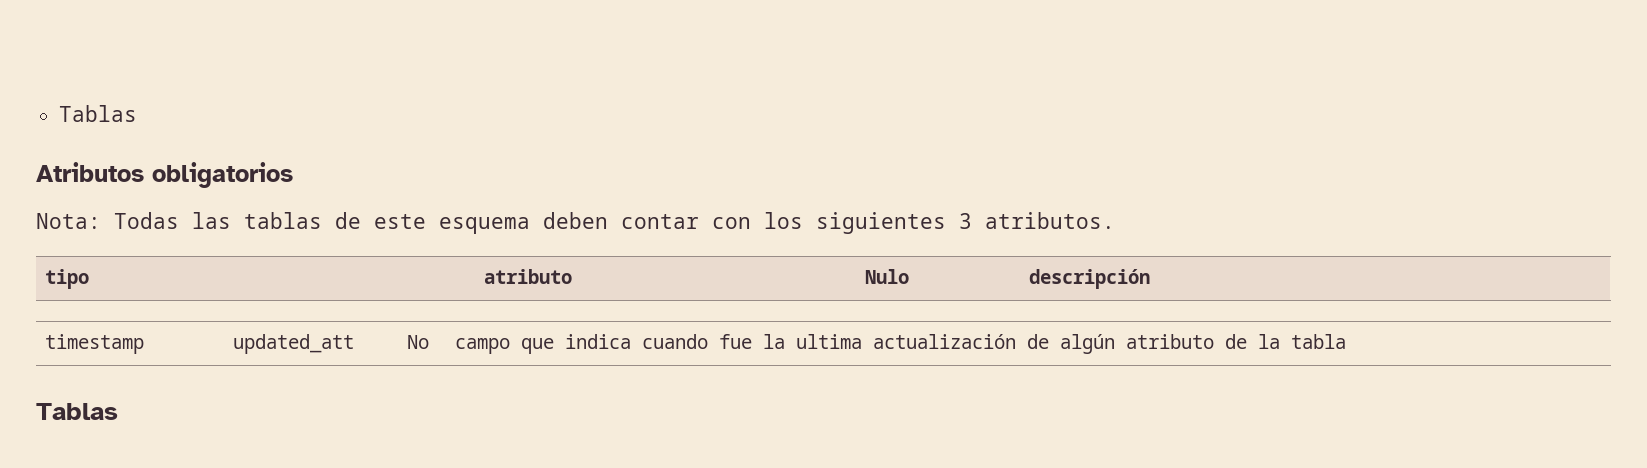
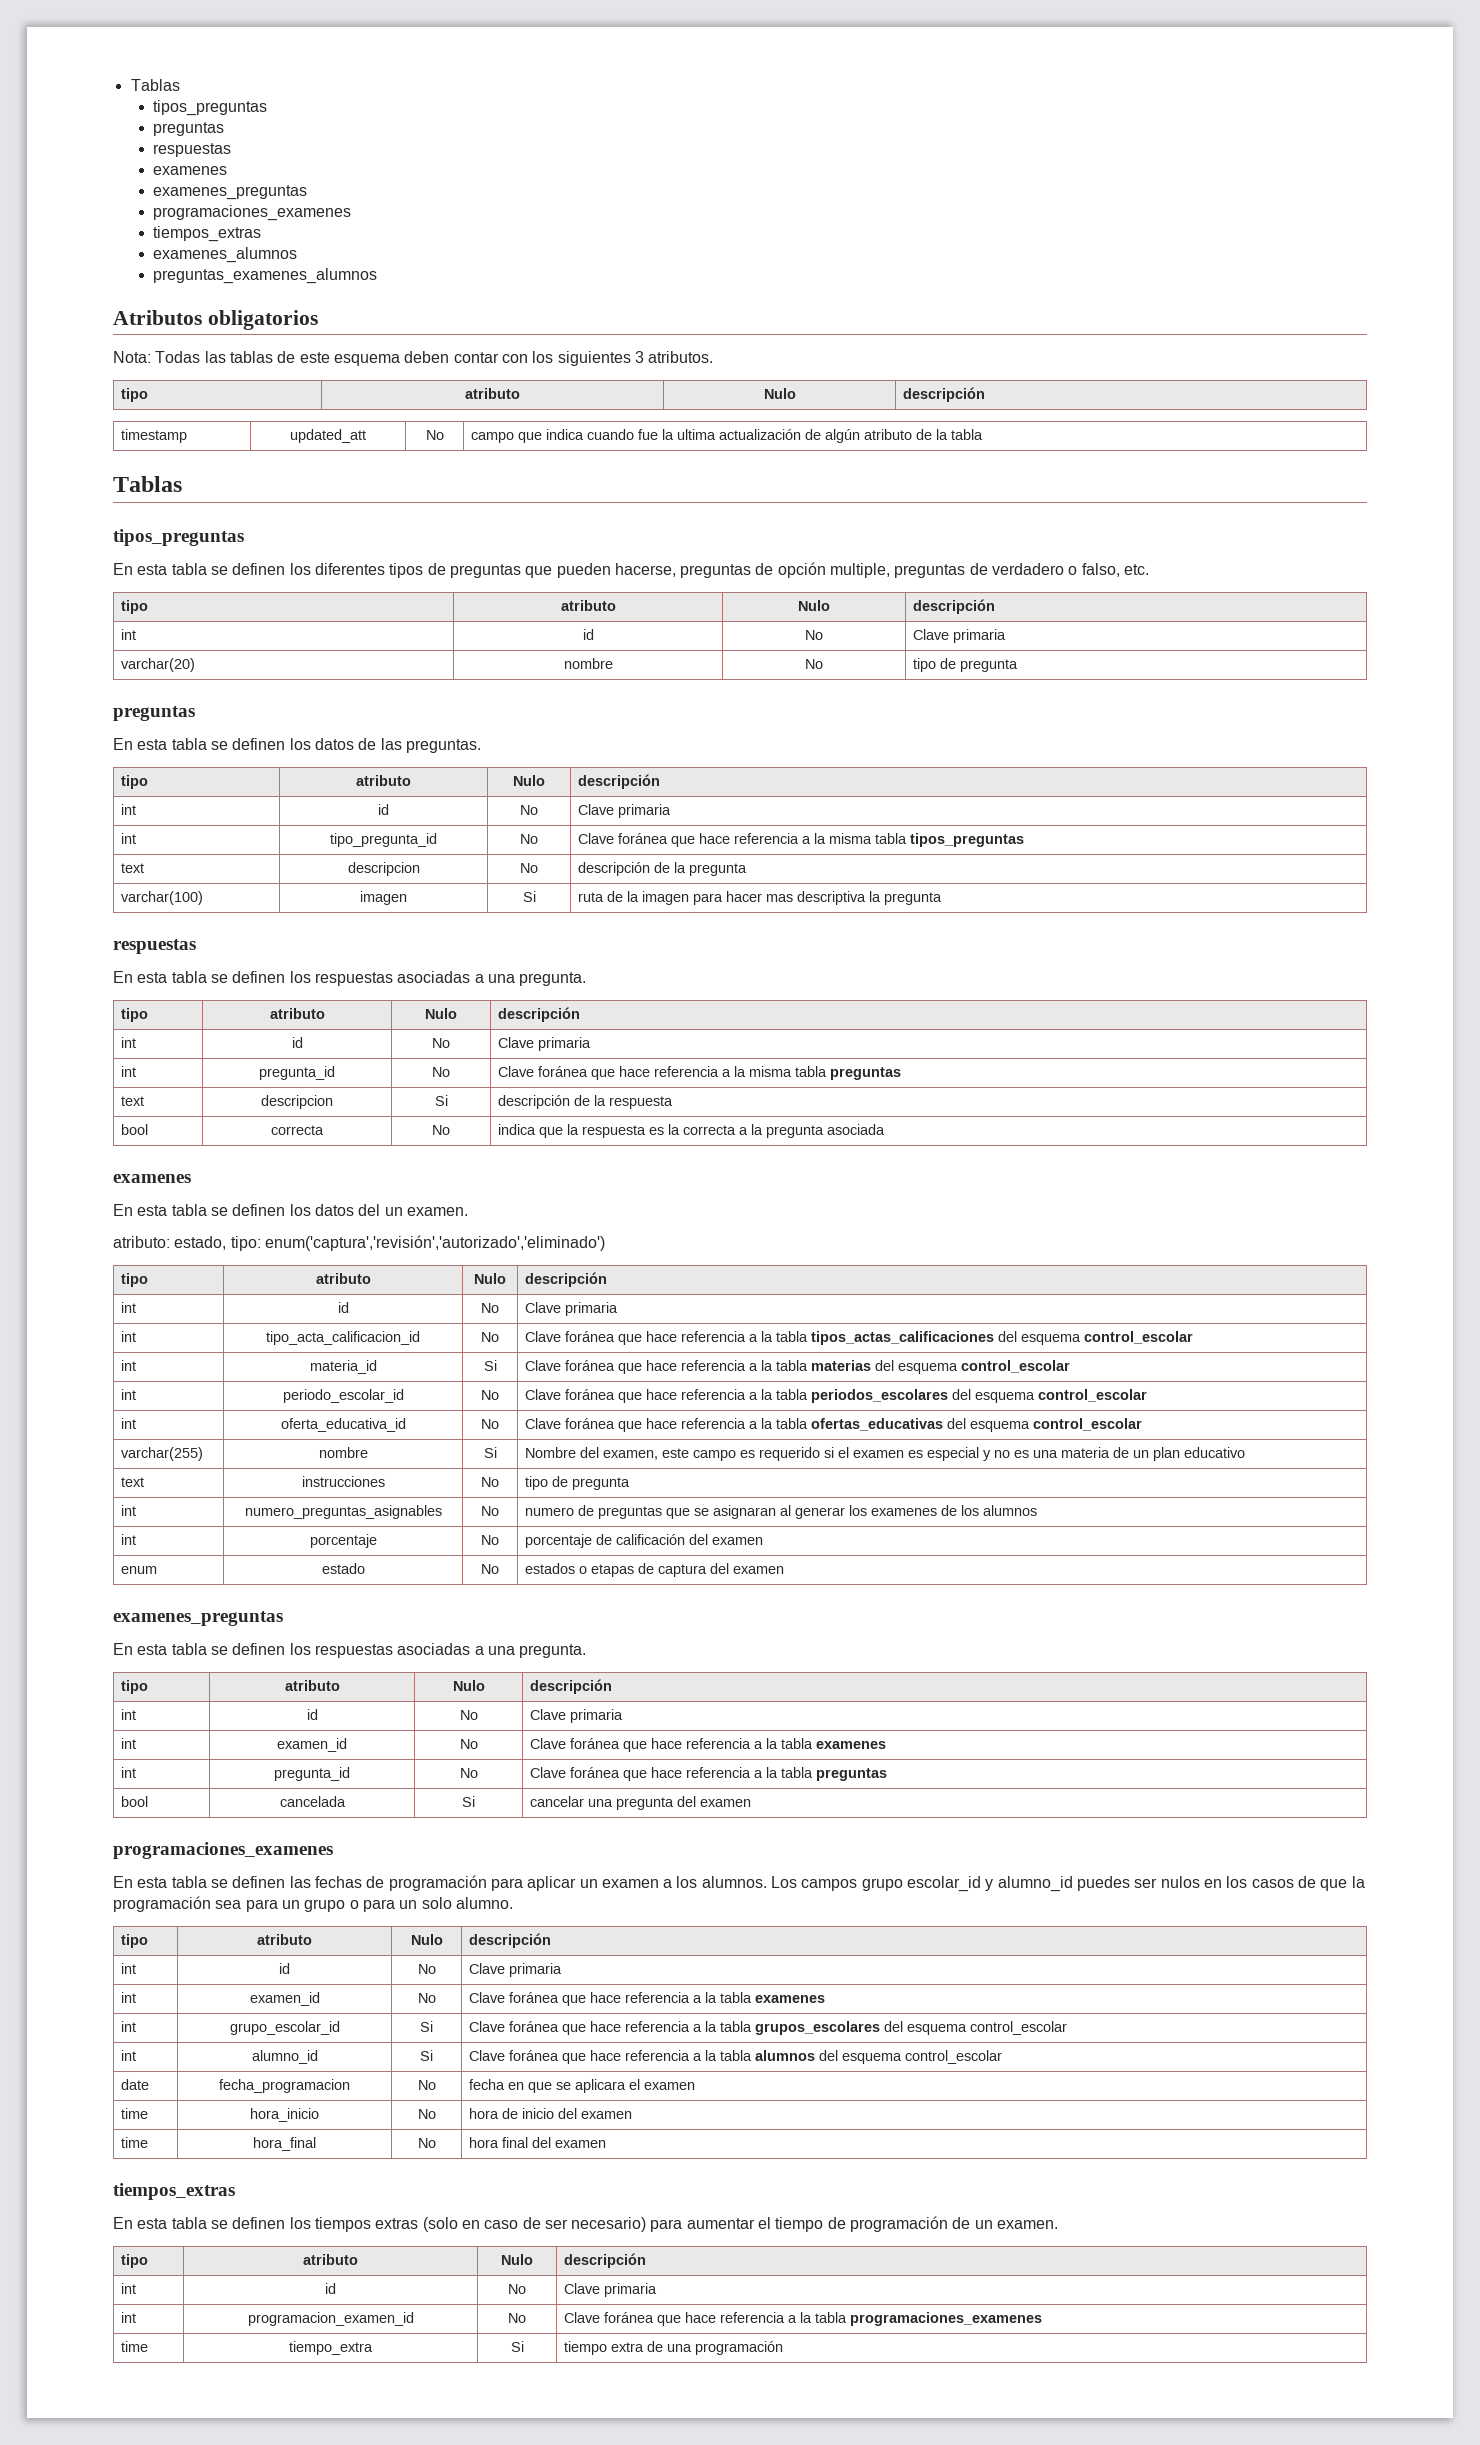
[59,105,138,122] Tablas -> [130,79,180,91] [153,100,268,116] [153,122,225,136] [153,143,232,157] [153,166,228,175] [153,185,308,200] [153,205,352,221] [153,226,262,242] [153,247,298,263] [153,268,378,284] Tablas // tipos_preguntas // preguntas // respuestas // examenes // examenes_preguntas // programaciones_examenes // tiempos_extras // examenes_alumnos // preguntas_examenes_alumnos
(118, 411) none -> [113,529,244,546] [113,562,1150,578] [120,600,148,614] [560,600,616,611] [798,600,830,611] [912,599,995,614] [120,629,136,640] [582,629,594,640] [805,630,823,640] [912,629,1006,643] [120,658,195,672] [563,658,613,669] [805,659,823,669] [912,658,1018,672] [113,706,195,721] [113,738,481,753] [120,775,148,789] [356,775,411,786] [513,775,545,786] [577,774,660,789] [120,804,136,815] [378,804,389,815] [520,805,538,815] [577,804,671,818] [120,833,136,844] [330,833,437,847] [520,834,538,844] [577,833,1024,847] [120,863,144,873] [347,862,420,876] [520,863,538,873] [577,862,747,876] [120,891,203,905] [360,891,407,905] [522,891,536,902] [577,891,942,905] [113,939,196,954] [113,971,587,986] [120,1008,148,1022] [269,1008,325,1019] [425,1008,457,1019] [497,1007,580,1022] [120,1037,136,1048] [291,1037,303,1048] [432,1038,450,1048] [497,1037,591,1051] [120,1066,136,1077] [259,1066,335,1080] [432,1067,450,1077] [497,1066,901,1080] [120,1096,144,1106] [261,1095,333,1109] [434,1095,448,1106] [497,1095,673,1109] [120,1124,148,1135] [271,1125,324,1135] [432,1125,450,1135] [497,1124,885,1138] [113,1174,191,1183] [113,1204,468,1216] [113,1235,605,1251] [120,1273,148,1287] [315,1273,371,1284] [474,1273,506,1284] [524,1272,607,1287] [120,1302,136,1313] [337,1302,349,1313] [481,1303,499,1313] [524,1302,618,1316] [120,1331,136,1342] [266,1331,420,1345] [481,1332,499,1342] [524,1331,1193,1345] [120,1360,136,1371] [309,1360,377,1374] [483,1360,497,1371] [524,1360,1070,1374] [120,1389,136,1400] [282,1389,404,1403] [481,1390,499,1400] [524,1389,1147,1403] [120,1418,136,1429] [280,1418,406,1432] [481,1419,499,1429] [524,1418,1142,1432] [120,1447,203,1461] [318,1447,368,1458] [483,1447,497,1458] [524,1447,1245,1461] [120,1477,144,1487] [301,1476,385,1487] [481,1477,499,1487] [524,1476,630,1490] [120,1505,136,1516] [244,1505,442,1519] [481,1506,499,1516] [524,1505,1037,1519] [120,1534,136,1545] [309,1534,377,1548] [481,1535,499,1545] [524,1534,763,1548] [120,1566,157,1574] [321,1563,365,1574] [481,1564,499,1574] [524,1563,784,1577] [113,1611,283,1626] [113,1643,587,1658] [120,1680,148,1694] [284,1680,340,1691] [452,1680,485,1691] [529,1679,612,1694] [120,1709,136,1720] [306,1709,318,1720] [459,1710,478,1720] [529,1709,623,1723] [120,1738,136,1749] [277,1738,347,1752] [459,1739,478,1749] [529,1738,886,1752] [120,1767,136,1778] [274,1767,350,1781] [459,1768,478,1778] [529,1767,887,1781] [120,1796,148,1807] [279,1796,346,1807] [462,1796,475,1807] [529,1796,751,1810] [113,1842,333,1859] [113,1875,1365,1892] [113,1896,513,1912] [120,1934,148,1948] [257,1934,312,1945] [410,1934,443,1945] [468,1933,551,1948] [120,1963,136,1974] [279,1963,290,1974] [417,1964,436,1974] [468,1963,562,1977] [120,1992,136,2003] [249,1992,320,2006] [417,1993,436,2003] [468,1992,825,2006] [120,2021,136,2032] [229,2021,340,2035] [420,2021,433,2032] [468,2021,1067,2035] [120,2050,136,2061] [251,2050,318,2064] [420,2050,433,2061] [468,2050,1002,2064] [120,2079,149,2090] [219,2079,350,2093] [417,2080,436,2090] [468,2079,695,2093] [120,2108,148,2119] [250,2108,319,2122] [417,2109,436,2119] [468,2108,632,2119] [120,2137,148,2148] [253,2137,316,2151] [417,2138,436,2148] [468,2137,606,2148] [113,2183,235,2200] [113,2216,1059,2232] [120,2254,148,2268] [303,2254,358,2265] [501,2254,533,2265] [563,2253,646,2268] [120,2283,136,2294] [325,2283,336,2294] [508,2284,526,2294] [563,2283,657,2297] [120,2312,136,2323] [247,2312,414,2326] [508,2313,526,2323] [563,2312,1042,2326] [120,2341,148,2352] [289,2341,373,2355] [510,2341,524,2352] [563,2341,783,2355] // tipos_preguntas // En esta tabla se definen los diferentes tipos de preguntas que pueden hacerse, preguntas de opción multiple, preguntas de verdadero o falso, etc. // tipo | atributo | Nulo | descripción // int | id | No | Clave primaria // varchar(20) | nombre | No | tipo de pregunta // preguntas // En esta tabla se definen los datos de las preguntas. // tipo | atributo | Nulo | descripción // int | id | No | Clave primaria // int | tipo_pregunta_id | No | Clave foránea que hace referencia a la misma tabla tipos_preguntas // text | descripcion | No | descripción de la pregunta // varchar(100) | imagen | Si | ruta de la imagen para hacer mas descriptiva la pregunta // respuestas // En esta tabla se definen los respuestas asociadas a una pregunta. // tipo | atributo | Nulo | descripción // int | id | No | Clave primaria // int | pregunta_id | No | Clave foránea que hace referencia a la misma tabla preguntas // text | descripcion | Si | descripción de la respuesta // bool | correcta | No | indica que la respuesta es la correcta a la pregunta asociada // examenes // En esta tabla se definen los datos del un examen. // atributo: estado, tipo: enum('captura','revisión','autorizado','eliminado') // tipo | atributo | Nulo | descripción // int | id | No | Clave primaria // int | tipo_acta_calificacion_id | No | Clave foránea que hace referencia a la tabla tipos_actas_calificaciones del esquema control_escolar // int | materia_id | Si | Clave foránea que hace referencia a la tabla materias del esquema control_escolar // int | periodo_escolar_id | No | Clave foránea que hace referencia a la tabla periodos_escolares del esquema control_escolar // int | oferta_educativa_id | No | Clave foránea que hace referencia a la tabla ofertas_educativas del esquema control_escolar // varchar(255) | nombre | Si | Nombre del examen, este campo es requerido si el examen es especial y no es una materia de un plan educativo // text | instrucciones | No | tipo de pregunta // int | numero_preguntas_asignables | No | numero de preguntas que se asignaran al generar los examenes de los alumnos // int | porcentaje | No | porcentaje de calificación del examen // enum | estado | No | estados o etapas de captura del examen // examenes_preguntas // En esta tabla se definen los respuestas asociadas a una pregunta. // tipo | atributo | Nulo | descripción // int | id | No | Clave primaria // int | examen_id | No | Clave foránea que hace referencia a la tabla examenes // int | pregunta_id | No | Clave foránea que hace referencia a la tabla preguntas // bool | cancelada | Si | cancelar una pregunta del examen // programaciones_examenes // En esta tabla se definen las fechas de programación para aplicar un examen a los alumnos. Los campos grupo escolar_id y alumno_id puedes ser nulos en los casos de que la programación sea para un grupo o para un solo alumno. // tipo | atributo | Nulo | descripción // int | id | No | Clave primaria // int | examen_id | No | Clave foránea que hace referencia a la tabla examenes // int | grupo_escolar_id | Si | Clave foránea que hace referencia a la tabla grupos_escolares del esquema control_escolar // int | alumno_id | Si | Clave foránea que hace referencia a la tabla alumnos del esquema control_escolar // date | fecha_programacion | No | fecha en que se aplicara el examen // time | hora_inicio | No | hora de inicio del examen // time | hora_final | No | hora final del examen // tiempos_extras // En esta tabla se definen los tiempos extras (solo en caso de ser necesario) para aumentar el tiempo de programación de un examen. // tipo | atributo | Nulo | descripción // int | id | No | Clave primaria // int | programacion_examen_id | No | Clave foránea que hace referencia a la tabla programaciones_examenes // time | tiempo_extra | Si | tiempo extra de una programación

